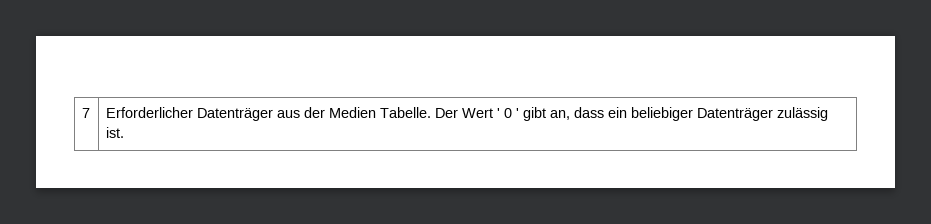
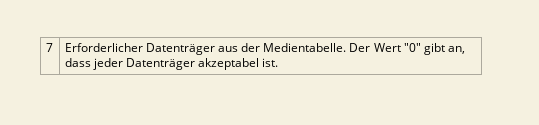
[328,107,828,121] Medien Tabelle. Der Wert ' 0 ' gibt an, dass ein beliebiger Datenträger zulässig -> [263,43,465,55] [64,58,260,70] Medientabelle. Der Wert "0" gibt an, dass jeder Datenträger akzeptabel

